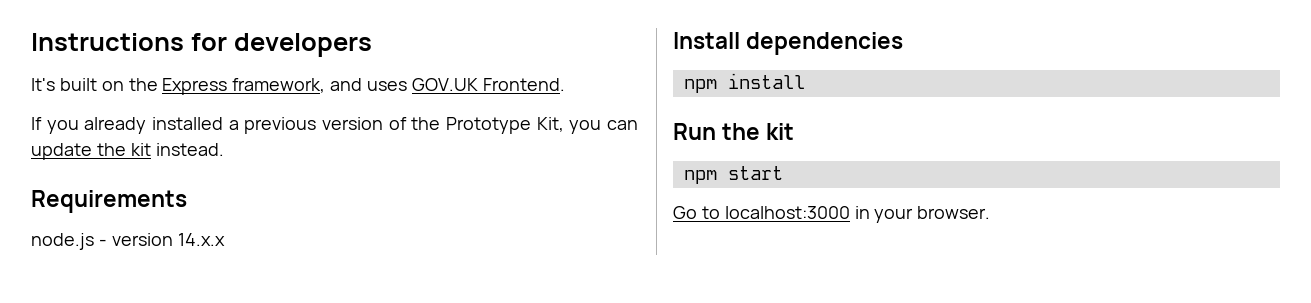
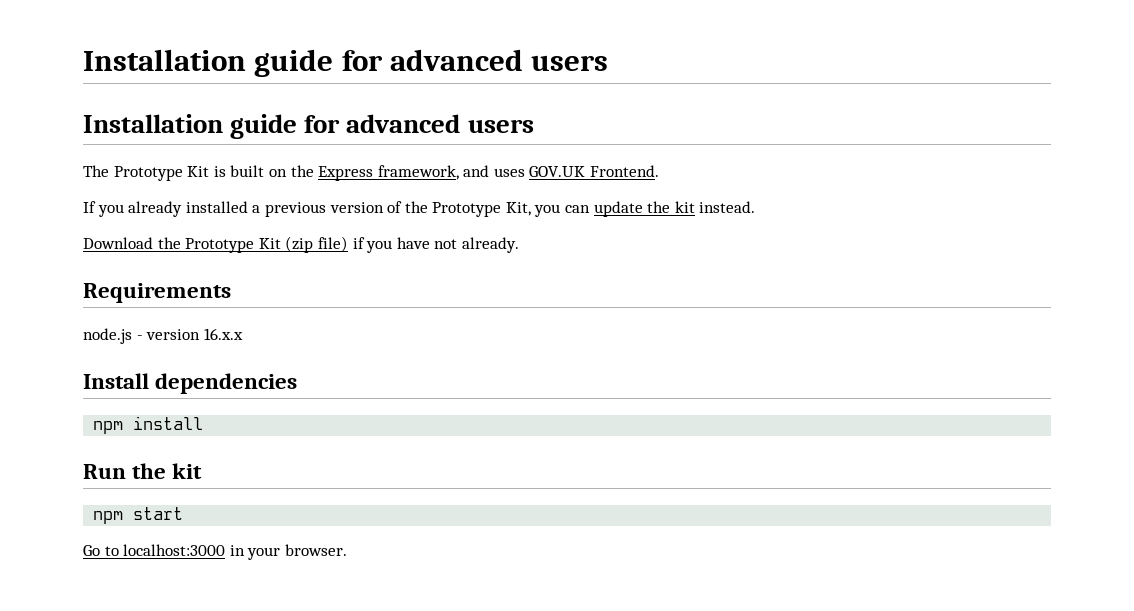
[31,33,372,57] [31,78,55,91] Instructions for developers // It's -> [83,49,609,77] [83,114,534,139] [83,165,226,181] Installation guide for advanced users // Installation guide for advanced users // The Prototype Kit is
(224, 149) none -> [83,236,519,253] // Download the Prototype Kit (zip file) if you have not already.
[177,233,225,246] 14.x.x -> [203,328,243,340] 16.x.x

